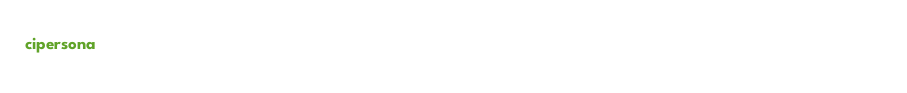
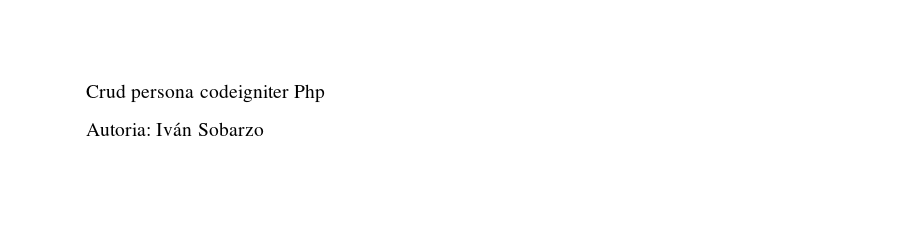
[25,37,96,53] cipersona -> [86,84,325,103] [86,122,264,136] Crud persona codeigniter Php // Autoria: Iván Sobarzo

